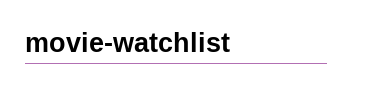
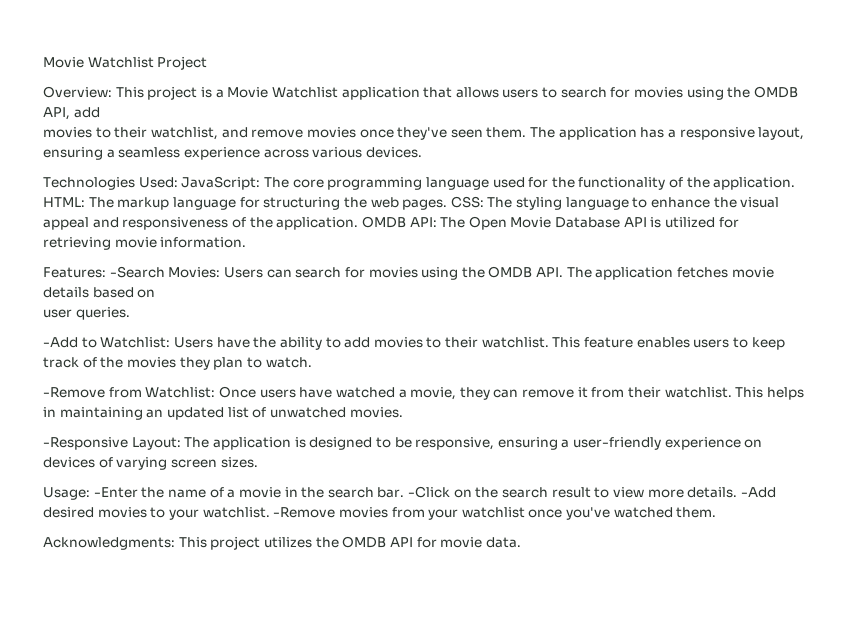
[25,32,230,52] movie-watchlist -> [43,56,208,70] [43,86,798,100] [43,107,100,120] [43,127,805,140] [43,147,422,160] [43,176,796,190] [43,196,780,210] [43,216,739,230] [43,237,247,250] [43,266,774,280] [43,287,156,298] [43,307,130,320] [43,337,785,350] [43,357,312,370] [43,386,804,400] [43,407,403,420] [43,437,763,450] [43,457,258,470] [43,486,776,500] [43,507,717,520] [43,536,521,550] Movie Watchlist Project // Overview: This project is a Movie Watchlist application that allows users to search for movies using the OMDB API, add // movies to their watchlist, and remove movies once they've seen them. The application has a responsive layout, ensuring a seamless experience across various devices. // Technologies Used: JavaScript: The core programming language used for the functionality of the application. HTML: The markup language for structuring the web pages. CSS: The styling language to enhance the visual appeal and responsiveness of the application. OMDB API: The Open Movie Database API is utilized for retrieving movie information. // Features: -Search Movies: Users can search for movies using the OMDB API. The application fetches movie details based on // user queries. // -Add to Watchlist: Users have the ability to add movies to their watchlist. This feature enables users to keep track of the movies they plan to watch. // -Remove from Watchlist: Once users have watched a movie, they can remove it from their watchlist. This helps in maintaining an updated list of unwatched movies. // -Responsive Layout: The application is designed to be responsive, ensuring a user-friendly experience on devices of varying screen sizes. // Usage: -Enter the name of a movie in the search bar. -Click on the search result to view more details. -Add desired movies to your watchlist. -Remove movies from your watchlist once you've watched them. // Acknowledgments: This project utilizes the OMDB API for movie data.

